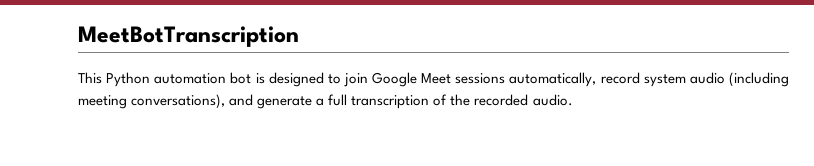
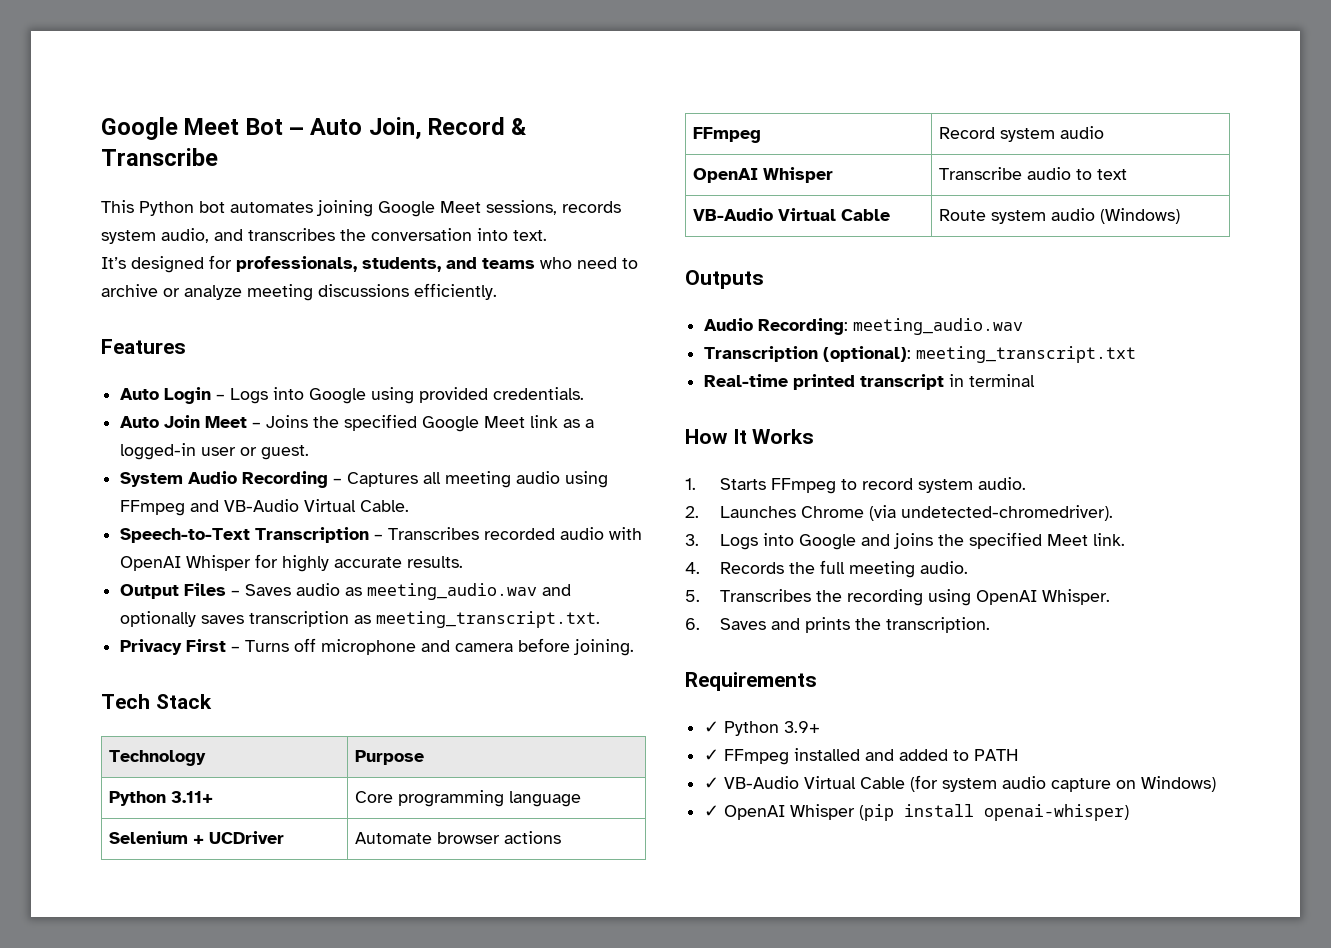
[78,26,299,47] [78,72,789,87] [78,94,573,109] MeetBotTranscription // This Python automation bot is designed to join Google Meet sessions automatically, record system audio (including meeting conversations), and generate a full transcription of the recorded audio. -> [101,117,527,140] [101,148,218,166] [101,200,621,217] [101,228,547,244] [101,255,638,273] [101,283,497,301] [101,339,186,354] [120,387,585,404] [120,414,595,432] [120,443,310,460] [120,471,609,488] [120,499,410,516] [120,527,643,543] [120,554,464,572] [120,583,572,600] [120,611,601,628] [120,638,635,656] [101,694,212,709] [108,750,206,766] [354,750,424,765] [108,791,213,806] [354,790,581,807] [108,831,284,844] [354,831,561,844] [692,127,761,143] [938,126,1104,142] [692,167,833,183] [938,167,1127,180] [692,208,890,221] [938,208,1180,224] [685,270,764,289] [704,318,1024,335] [704,346,1137,363] [704,374,1036,390] [685,429,815,444] [685,477,1026,494] [685,505,1113,521] [685,532,1125,550] [685,560,968,578] [685,589,1110,606] [685,617,990,633] [685,672,817,691] [704,721,821,736] [704,748,1019,765] [704,775,1217,792] [704,804,1130,821] Google Meet Bot – Auto Join, Record & Transcribe // This Python bot automates joining Google Meet sessions, records system audio, and transcribes the conversation into text. // It’s designed for professionals, students, and teams who need to archive or analyze meeting discussions efficiently. // Features // Auto Login – Logs into Google using provided credentials. // Auto Join Meet – Joins the specified Google Meet link as a logged-in user or guest. // System Audio Recording – Captures all meeting audio using FFmpeg and VB-Audio Virtual Cable. // Speech-to-Text Transcription – Transcribes recorded audio with OpenAI Whisper for highly accurate results. // Output Files – Saves audio as meeting_audio.wav and optionally saves transcription as meeting_transcript.txt. // Privacy First – Turns off microphone and camera before joining. // Tech Stack // Technology | Purpose // Python 3.11+ | Core programming language // Selenium + UCDriver | Automate browser actions // FFmpeg | Record system audio // OpenAI Whisper | Transcribe audio to text // VB-Audio Virtual Cable | Route system audio (Windows) // Outputs // Audio Recording: meeting_audio.wav // Transcription (optional): meeting_transcript.txt // Real-time printed transcript in terminal // How It Works // 1. Starts FFmpeg to record system audio. // 2. Launches Chrome (via undetected-chromedriver). // 3. Logs into Google and joins the specified Meet link. // 4. Records the full meeting audio. // 5. Transcribes the recording using OpenAI Whisper. // 6. Saves and prints the transcription. // Requirements // ✓ Python 3.9+ // ✓ FFmpeg installed and added to PATH // ✓ VB-Audio Virtual Cable (for system audio capture on Windows) // ✓ OpenAI Whisper (pip install openai-whisper)

